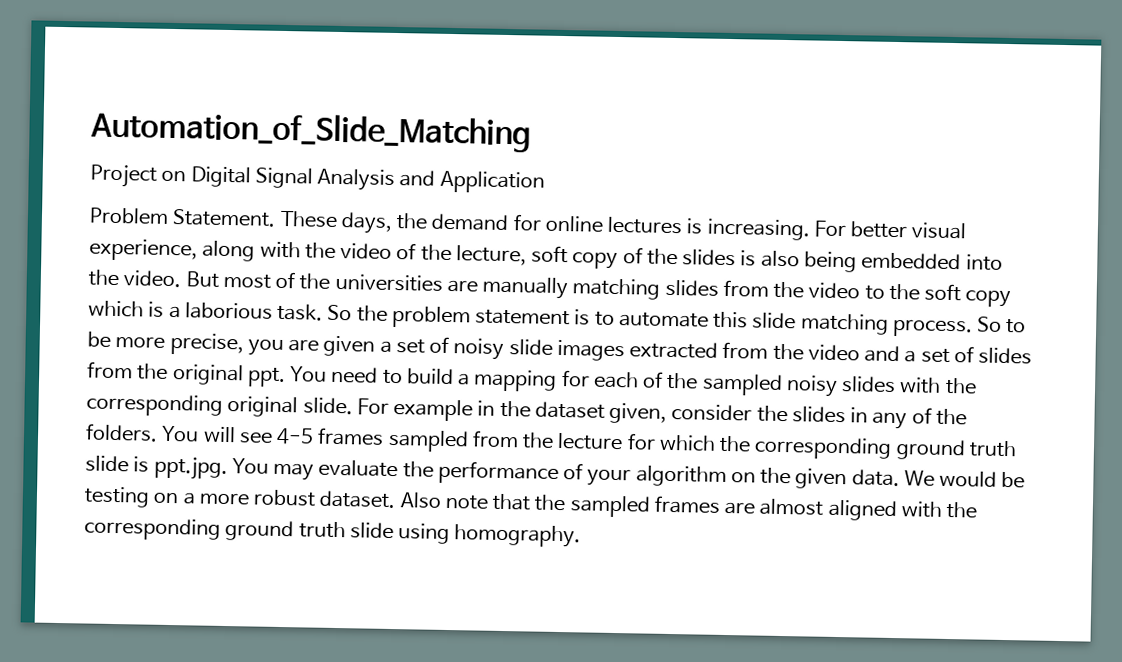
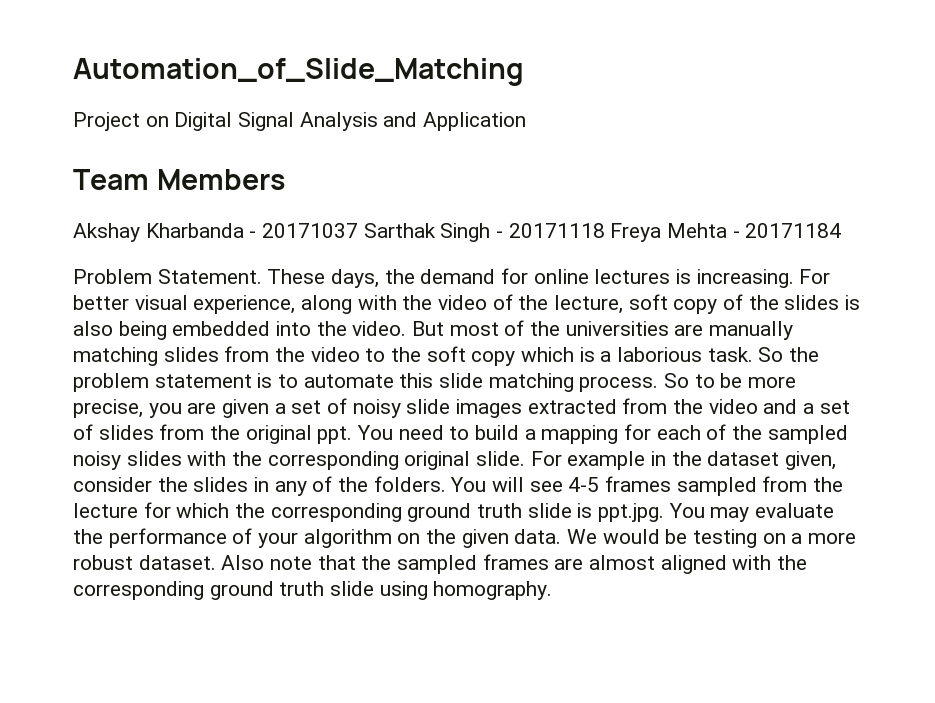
(545, 182) none -> [73,169,285,190] [73,223,842,242] // Team Members // Akshay Kharbanda - 20171037 Sarthak Singh - 20171118 Freya Mehta - 20171184

